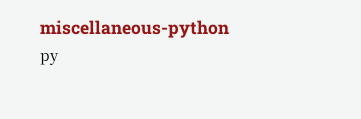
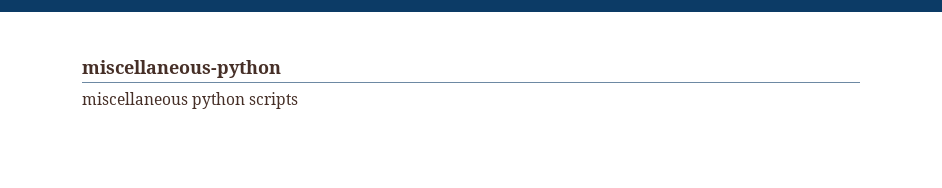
[40,53,59,65] py -> [82,92,299,109] miscellaneous python scripts

